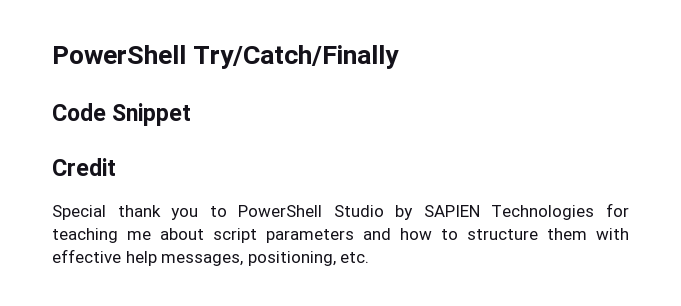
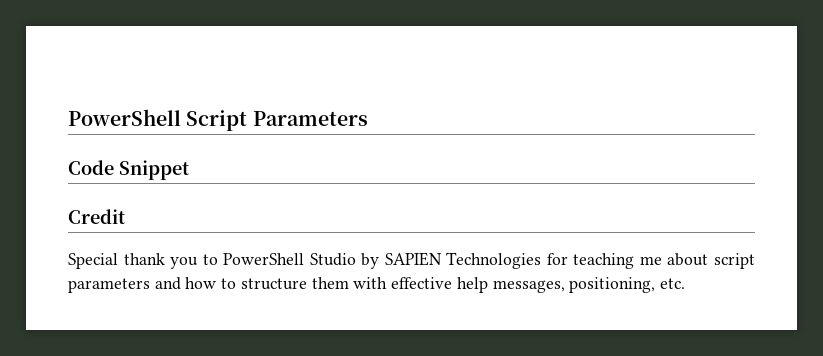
[52,45,400,69] PowerShell Try/Catch/Finally -> [68,109,368,131] PowerShell Script Parameters

